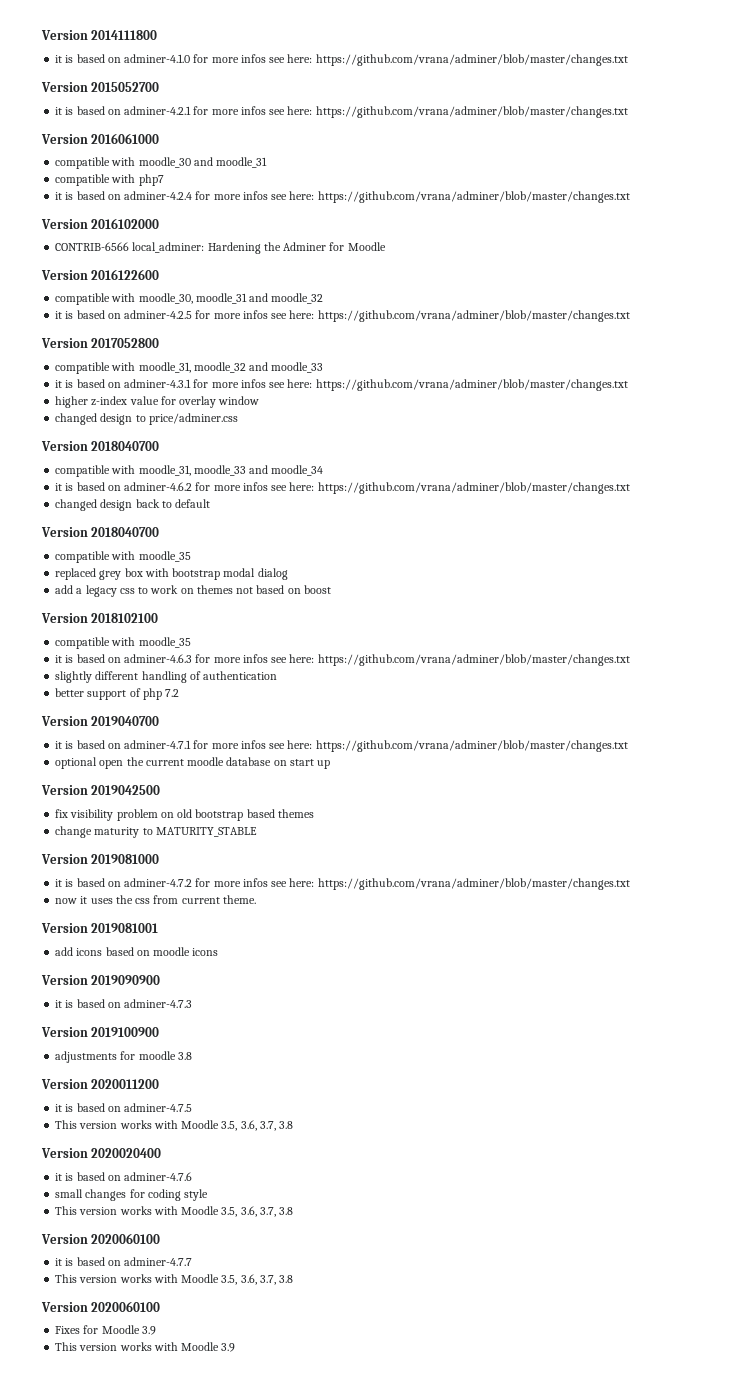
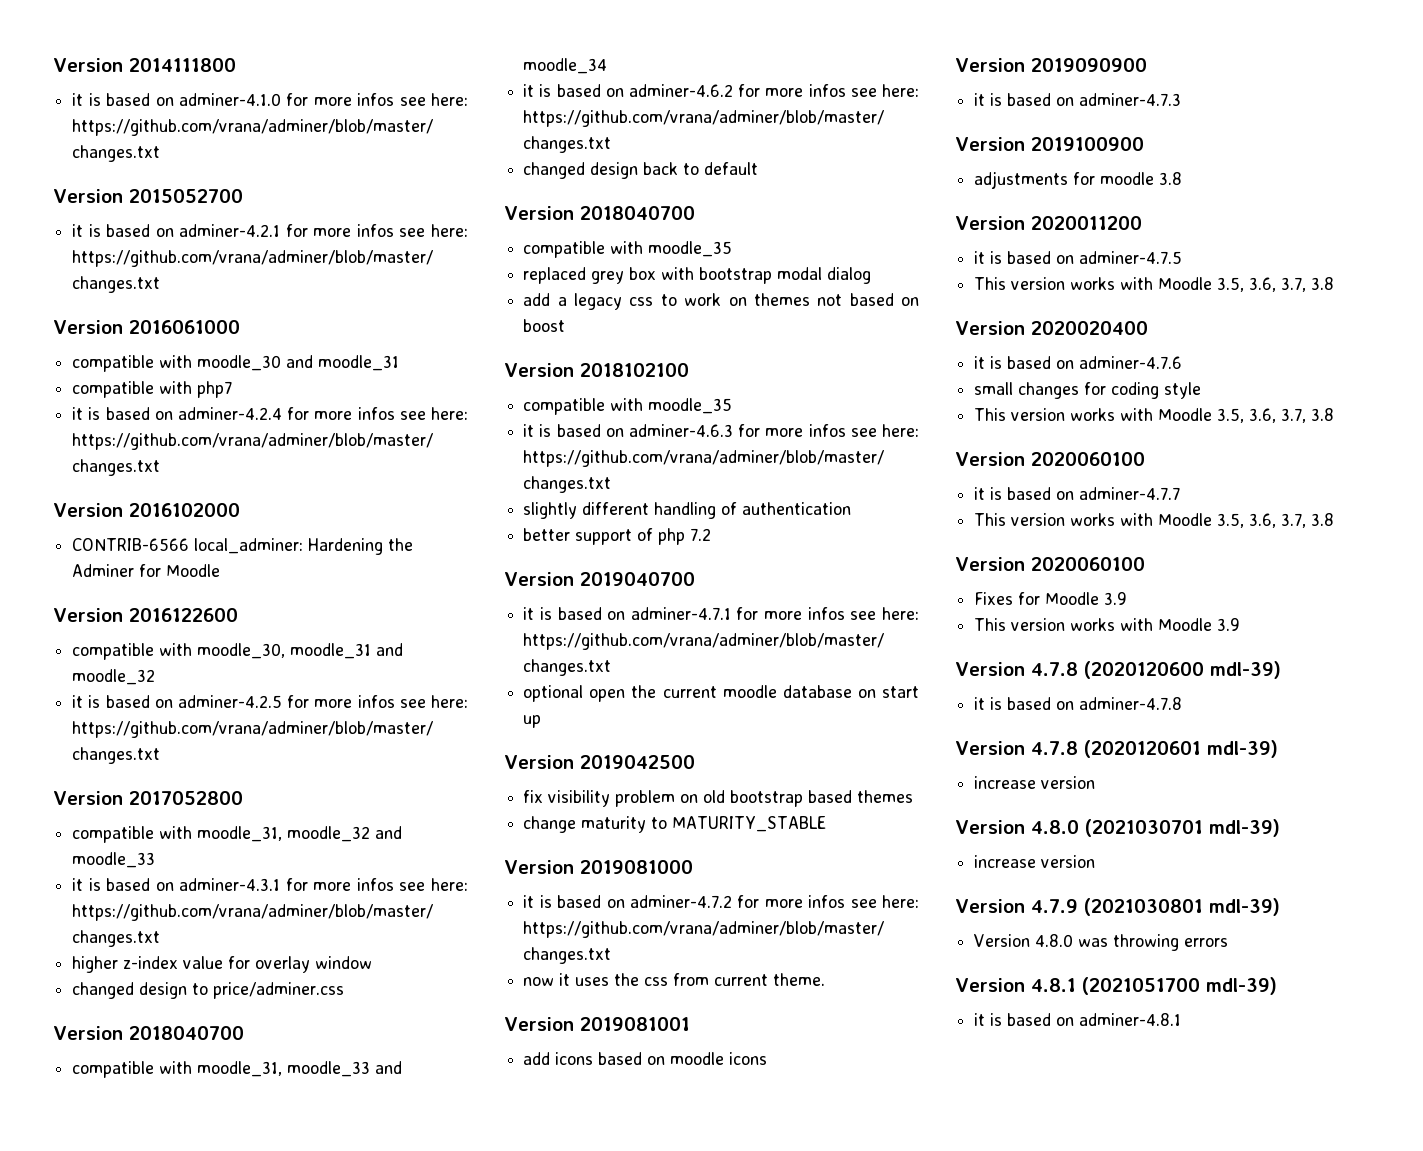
(236, 1347) none -> [955,661,1281,679] [974,697,1183,710] [955,740,1278,758] [974,776,1096,789] [955,819,1280,837] [974,855,1096,868] [955,898,1280,916] [974,934,1229,951] [955,977,1277,995] [974,1013,1182,1026] // Version 4.7.8 (2020120600 mdl-39) // it is based on adminer-4.7.8 // Version 4.7.8 (2020120601 mdl-39) // increase version // Version 4.8.0 (2021030701 mdl-39) // increase version // Version 4.7.9 (2021030801 mdl-39) // Version 4.8.0 was throwing errors // Version 4.8.1 (2021051700 mdl-39) // it is based on adminer-4.8.1

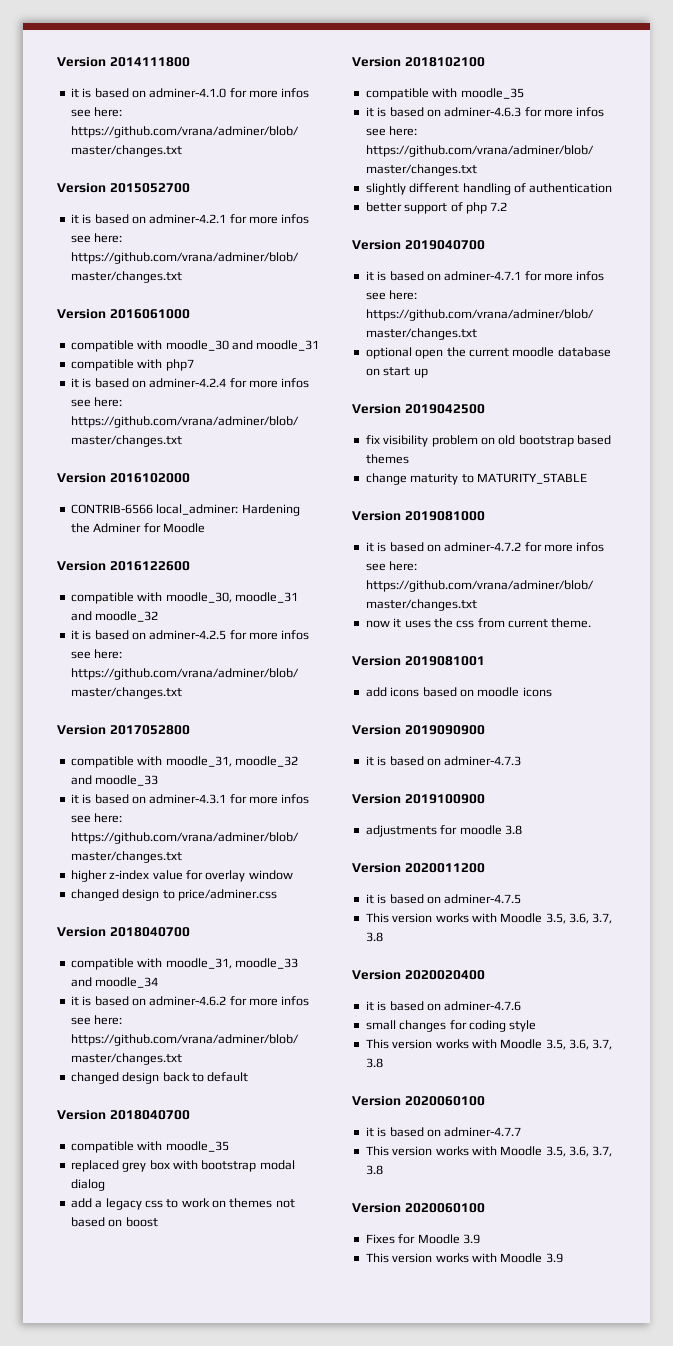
[955,661,1281,679] [974,697,1183,710] [955,740,1278,758] [974,776,1096,789] [955,819,1280,837] [974,855,1096,868] [955,898,1280,916] [974,934,1229,951] [955,977,1277,995] [974,1013,1182,1026] // Version 4.7.8 (2020120600 mdl-39) // it is based on adminer-4.7.8 // Version 4.7.8 (2020120601 mdl-39) // increase version // Version 4.8.0 (2021030701 mdl-39) // increase version // Version 4.7.9 (2021030801 mdl-39) // Version 4.8.0 was throwing errors // Version 4.8.1 (2021051700 mdl-39) // it is based on adminer-4.8.1 -> (563, 1258) none

